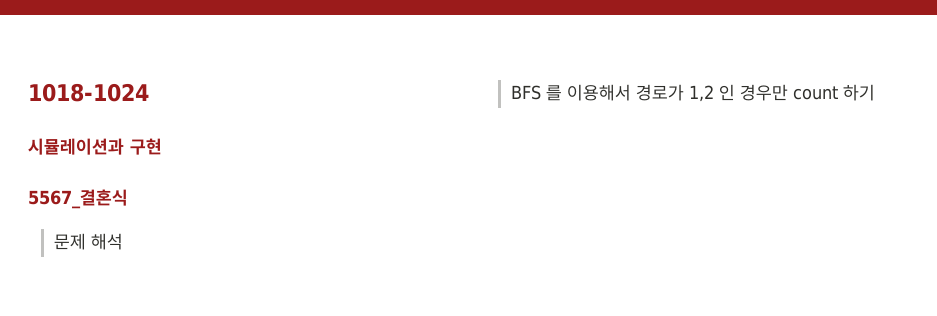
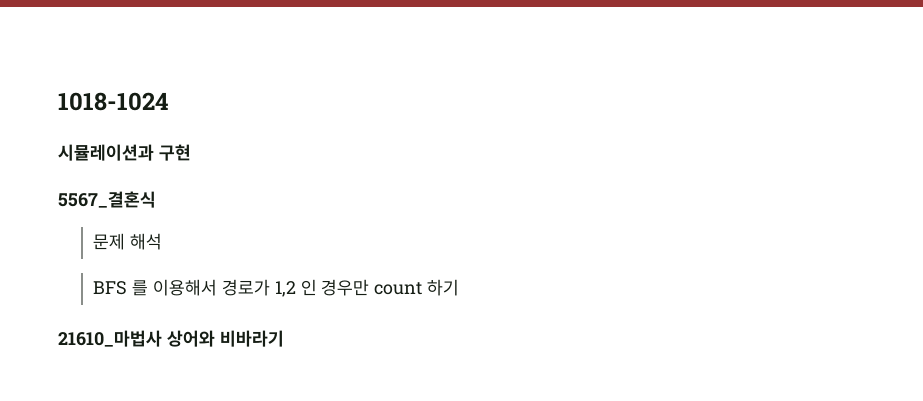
(875, 92) none -> [58,330,284,347] // 21610_마법사 상어와 비바라기

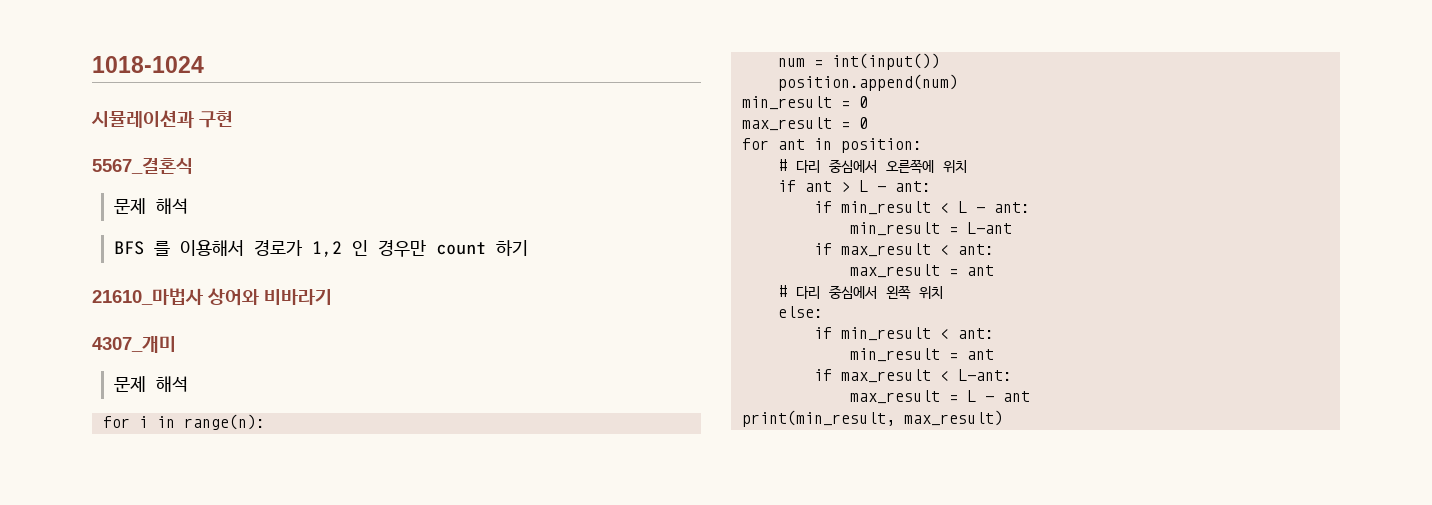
(284, 338) none -> [92,336,176,353] [113,376,188,392] [102,414,265,430] [777,53,940,70] [777,74,958,91] [741,96,868,110] [741,117,868,131] [741,138,922,153] [777,159,967,174] [777,180,931,192] [813,201,1030,215] [849,222,1012,236] [813,243,994,257] [849,264,994,278] [777,285,943,300] [777,306,823,318] [813,327,994,341] [849,348,994,362] [813,369,1012,383] [849,390,1030,404] [741,410,1003,427] // 4307_개미 // 문제 해석 // for i in range(n): // num = int(input()) // position.append(num) // min_result = 0 // max_result = 0 // for ant in position: // # 다리 중심에서 오른쪽에 위치 // if ant > L - ant: // if min_result < L - ant: // min_result = L-ant // if max_result < ant: // max_result = ant // # 다리 중심에서 왼쪽 위치 // else: // if min_result < ant: // min_result = ant // if max_result < L-ant: // max_result = L - ant // print(min_result, max_result)

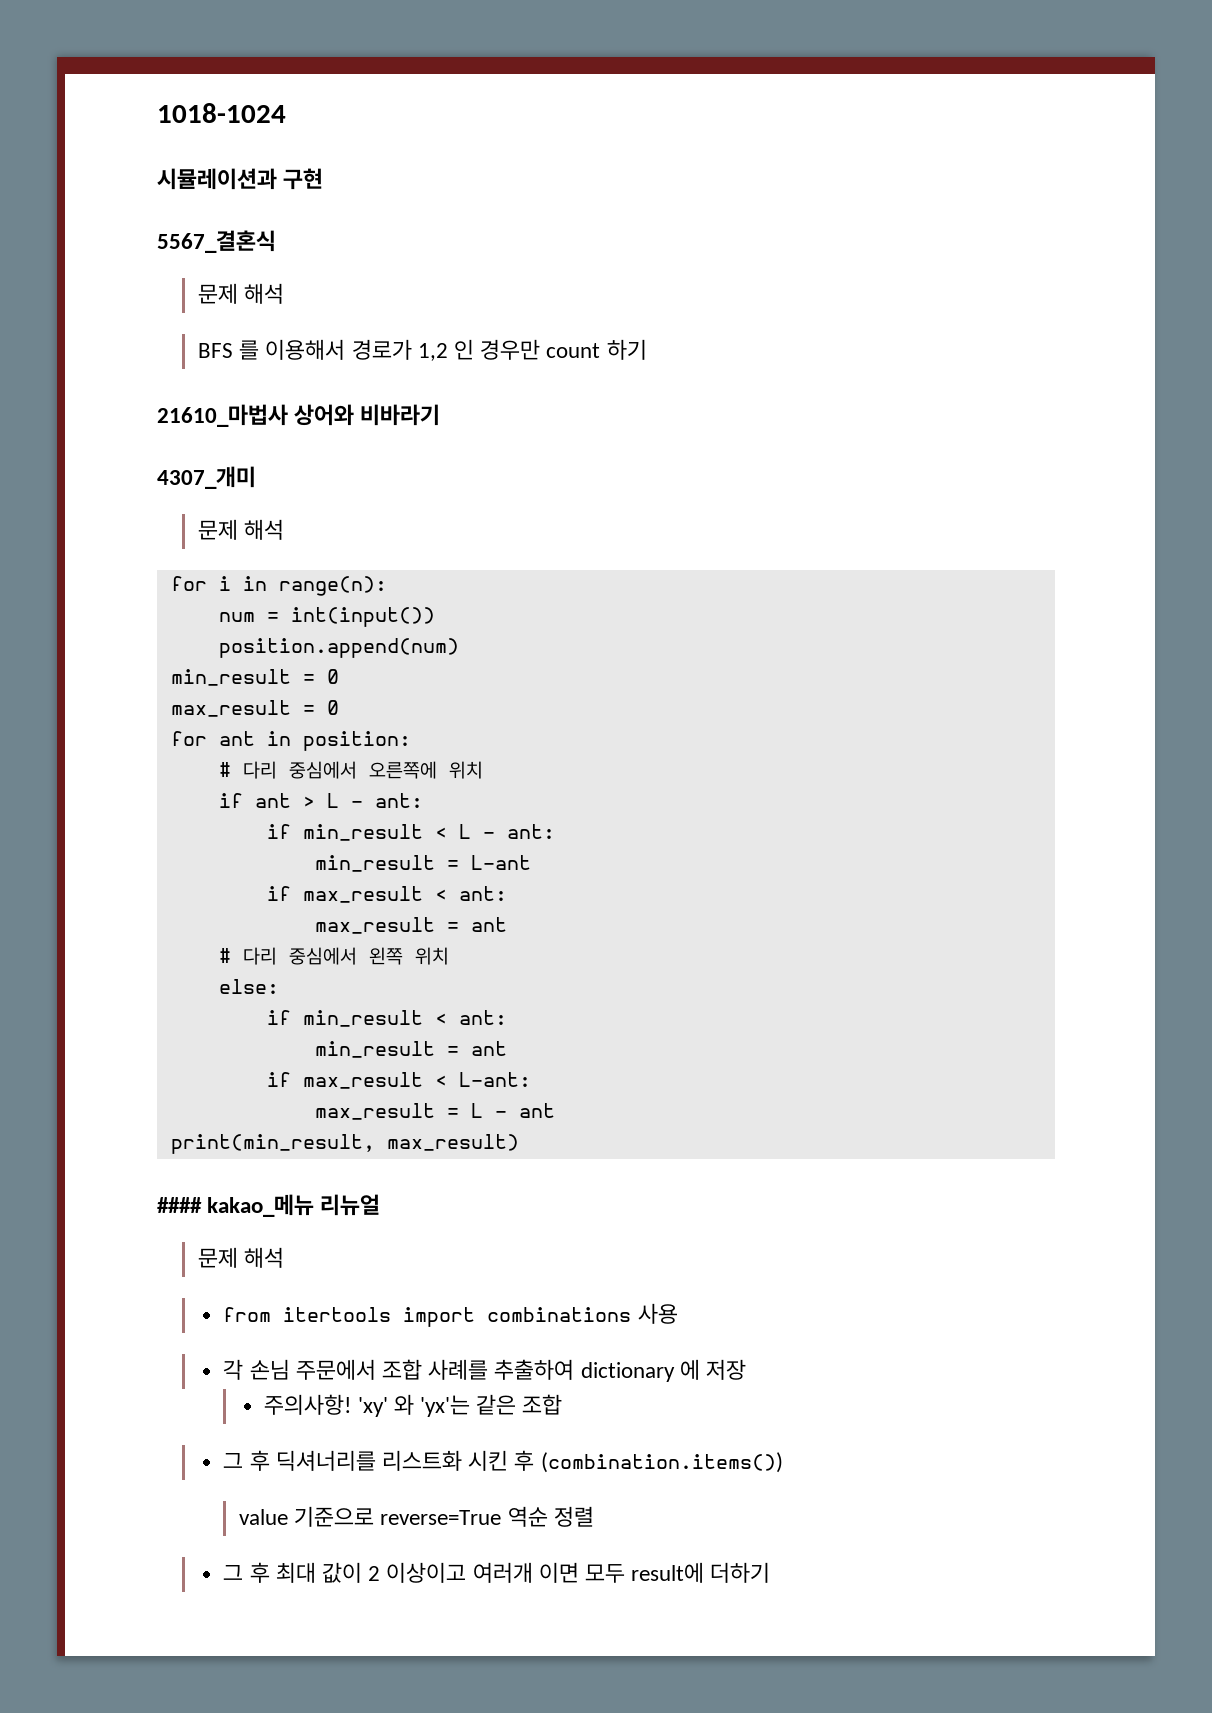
(1003, 418) none -> [157,1194,381,1217] [197,1247,285,1268] [223,1303,678,1327] [223,1359,746,1382] [264,1394,563,1417] [223,1450,783,1473] [238,1506,594,1527] [223,1562,771,1583] // #### kakao_메뉴 리뉴얼 // 문제 해석 // from itertools import combinations 사용 // 각 손님 주문에서 조합 사례를 추출하여 dictionary 에 저장 // 주의사항! 'xy' 와 'yx'는 같은 조합 // 그 후 딕셔너리를 리스트화 시킨 후 (combination.items()) // value 기준으로 reverse=True 역순 정렬 // 그 후 최대 값이 2 이상이고 여러개 이면 모두 result에 더하기

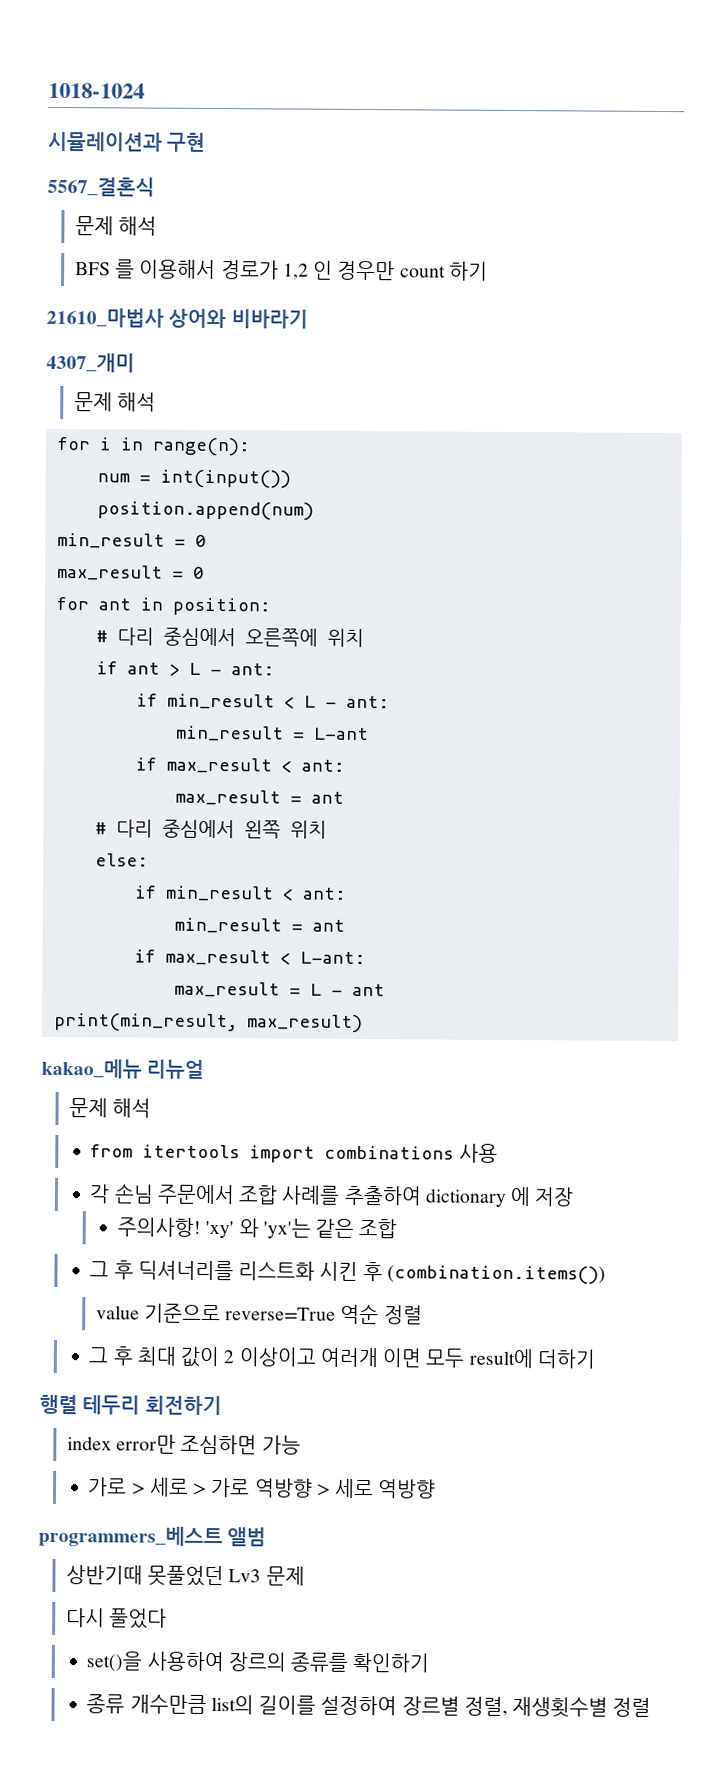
[157,1197,202,1213] #### -> (363, 1024) none
(771, 1572) none -> [39,1394,222,1416] [66,1434,301,1455] [87,1477,437,1499] [38,1525,267,1548] [65,1565,305,1587] [65,1608,168,1629] [86,1651,430,1673] [86,1694,652,1718] // 행렬 테두리 회전하기 // index error만 조심하면 가능 // 가로 > 세로 > 가로 역방향 > 세로 역방향 // programmers_베스트 앨범 // 상반기때 못풀었던 Lv3 문제 // 다시 풀었다 // set()을 사용하여 장르의 종류를 확인하기 // 종류 개수만큼 list의 길이를 설정하여 장르별 정렬, 재생횟수별 정렬

